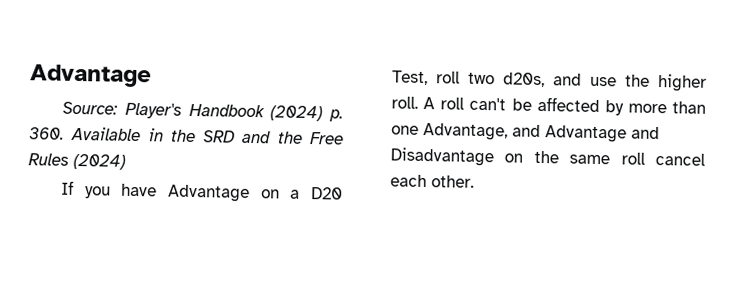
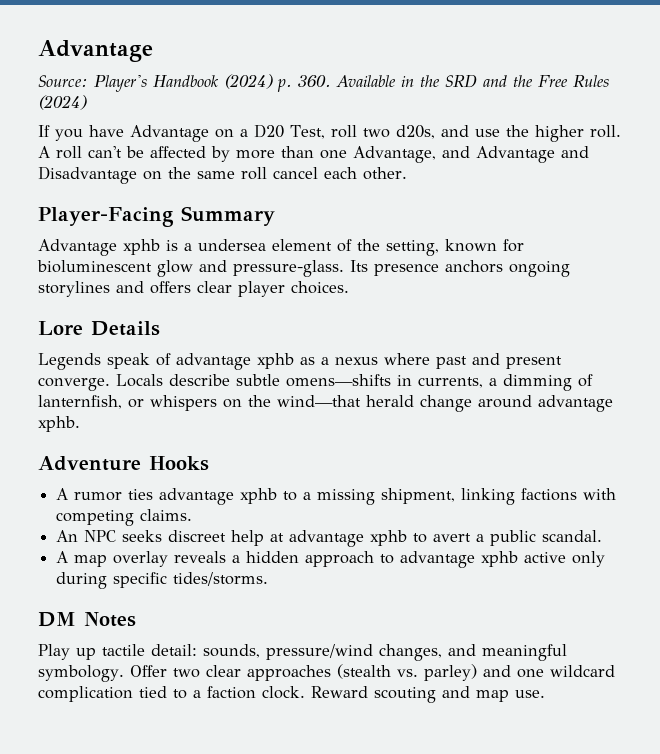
(474, 181) none -> [38,206,275,227] [38,239,524,256] [37,260,570,277] [38,281,349,297] [38,321,160,336] [38,353,562,370] [38,374,593,391] [38,395,613,412] [38,416,80,432] [38,456,209,471] [56,488,617,505] [56,509,193,526] [56,530,603,547] [56,551,606,568] [56,572,269,589] [38,612,136,627] [38,644,567,661] [38,664,615,682] [38,686,545,703] // Player-Facing Summary // Advantage xphb is a undersea element of the setting, known for bioluminescent glow and pressure-glass. Its presence anchors ongoing storylines and offers clear player choices. // Lore Details // Legends speak of advantage xphb as a nexus where past and present converge. Locals describe subtle omens—shifts in currents, a dimming of lanternfish, or whispers on the wind—that herald change around advantage xphb. // Adventure Hooks // A rumor ties advantage xphb to a missing shipment, linking factions with competing claims. // An NPC seeks discreet help at advantage xphb to avert a public scandal. // A map overlay reveals a hidden approach to advantage xphb active only during specific tides/storms. // DM Notes // Play up tactile detail: sounds, pressure/wind changes, and meaningful symbology. Offer two clear approaches (stealth vs. parley) and one wildcard complication tied to a faction clock. Reward scouting and map use.

